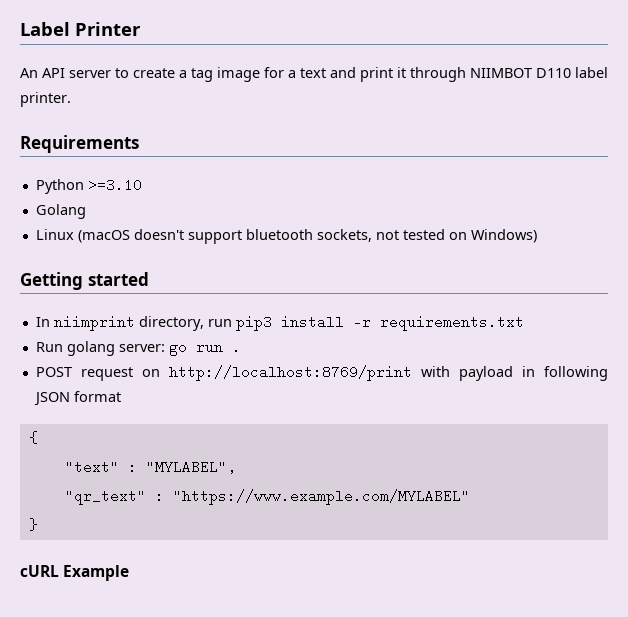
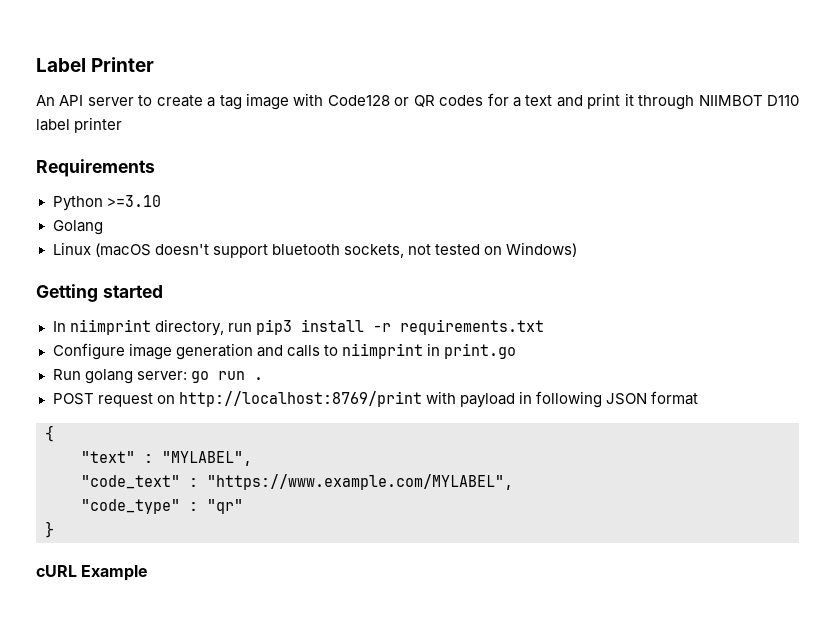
(260, 74) none -> [293,93,484,107] with Code128 or QR codes
[20,92,71,107] printer. -> [74,117,123,133] printer
(524, 323) none -> [52,343,516,360] // Configure image generation and calls to niimprint in print.go
[64,489,470,505] "qr_text" : "https://www.example.com/MYLABEL" -> [81,474,513,490] [81,499,243,514] "code_text" : "https://www.example.com/MYLABEL", // "code_type" : "qr"

